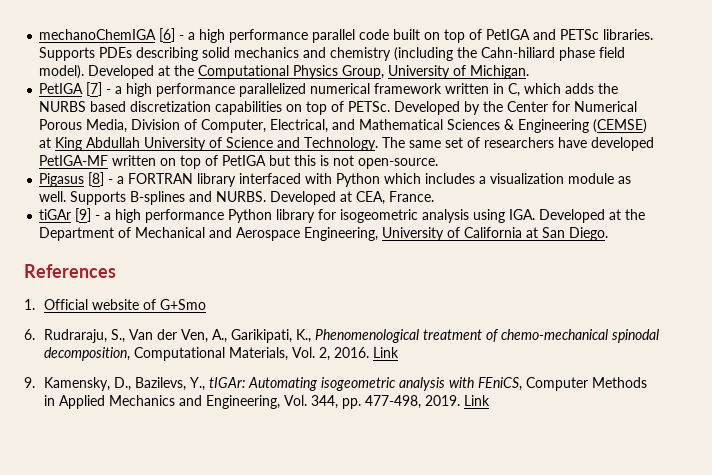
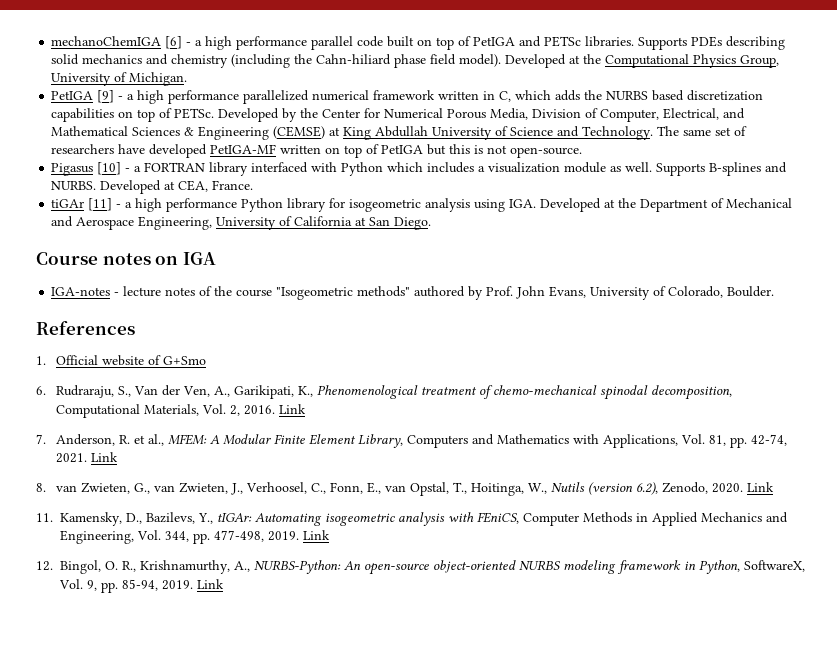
[86,82,103,96] [7] -> [97,90,115,103] [9]
[88,172,105,186] [8] -> [97,162,122,175] [10]
[75,208,92,222] [9] -> [88,198,113,211] [11]
(609, 234) none -> [36,252,216,265] [51,286,775,300] // Course notes on IGA // IGA-notes - lecture notes of the course "Isogeometric methods" authored by Prof. John Evans, University of Colorado, Boulder.
[24,377,35,388] 9. -> [36,434,788,448] [56,452,119,463] [36,482,775,496] [36,513,53,522] 7. Anderson, R. et al., MFEM: A Modular Finite Element Library, Computers and Mathematics with Applications, Vol. 81, pp. 42-74, 2021. Link // 8. van Zwieten, G., van Zwieten, J., Verhoosel, C., Fonn, E., van Opstal, T., Hoitinga, W., Nutils (version 6.2), Zenodo, 2020. Link // 11.
(491, 400) none -> [36,560,805,575] [59,579,224,593] // 12. Bingol, O. R., Krishnamurthy, A., NURBS-Python: An open-source object-oriented NURBS modeling framework in Python, SoftwareX, Vol. 9, pp. 85-94, 2019. Link

